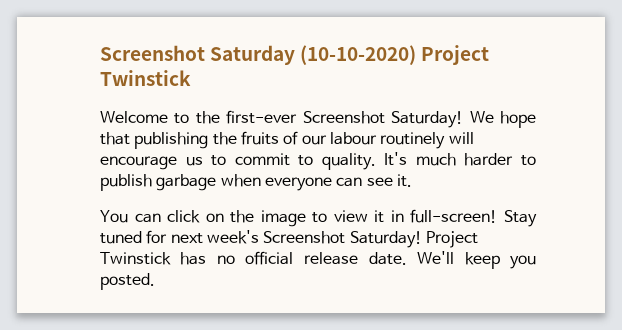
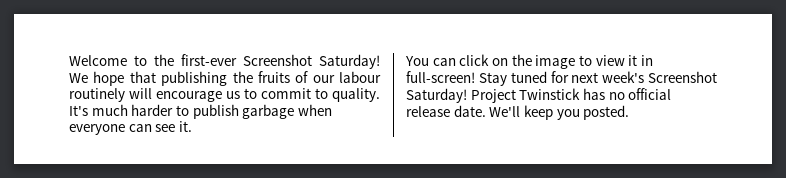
[100,45,490,65] [100,70,191,86] Screenshot Saturday (10-10-2020) Project Twinstick // -> (69, 60) none

